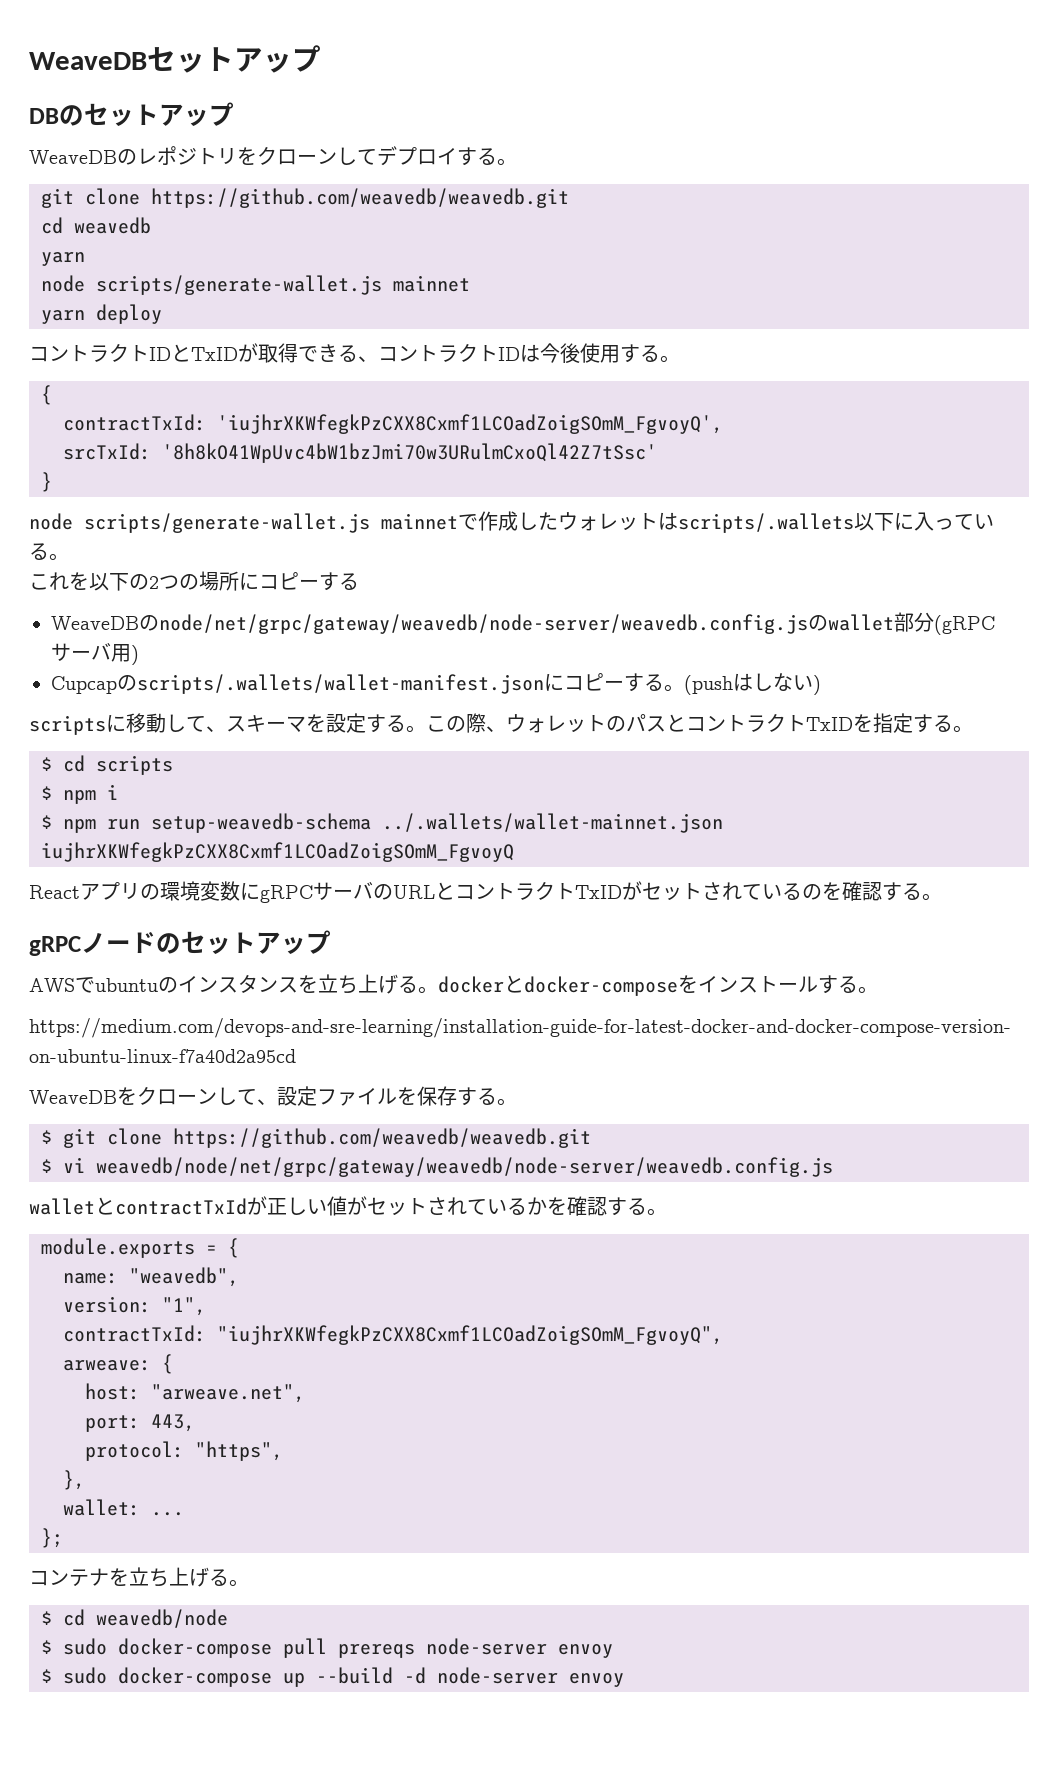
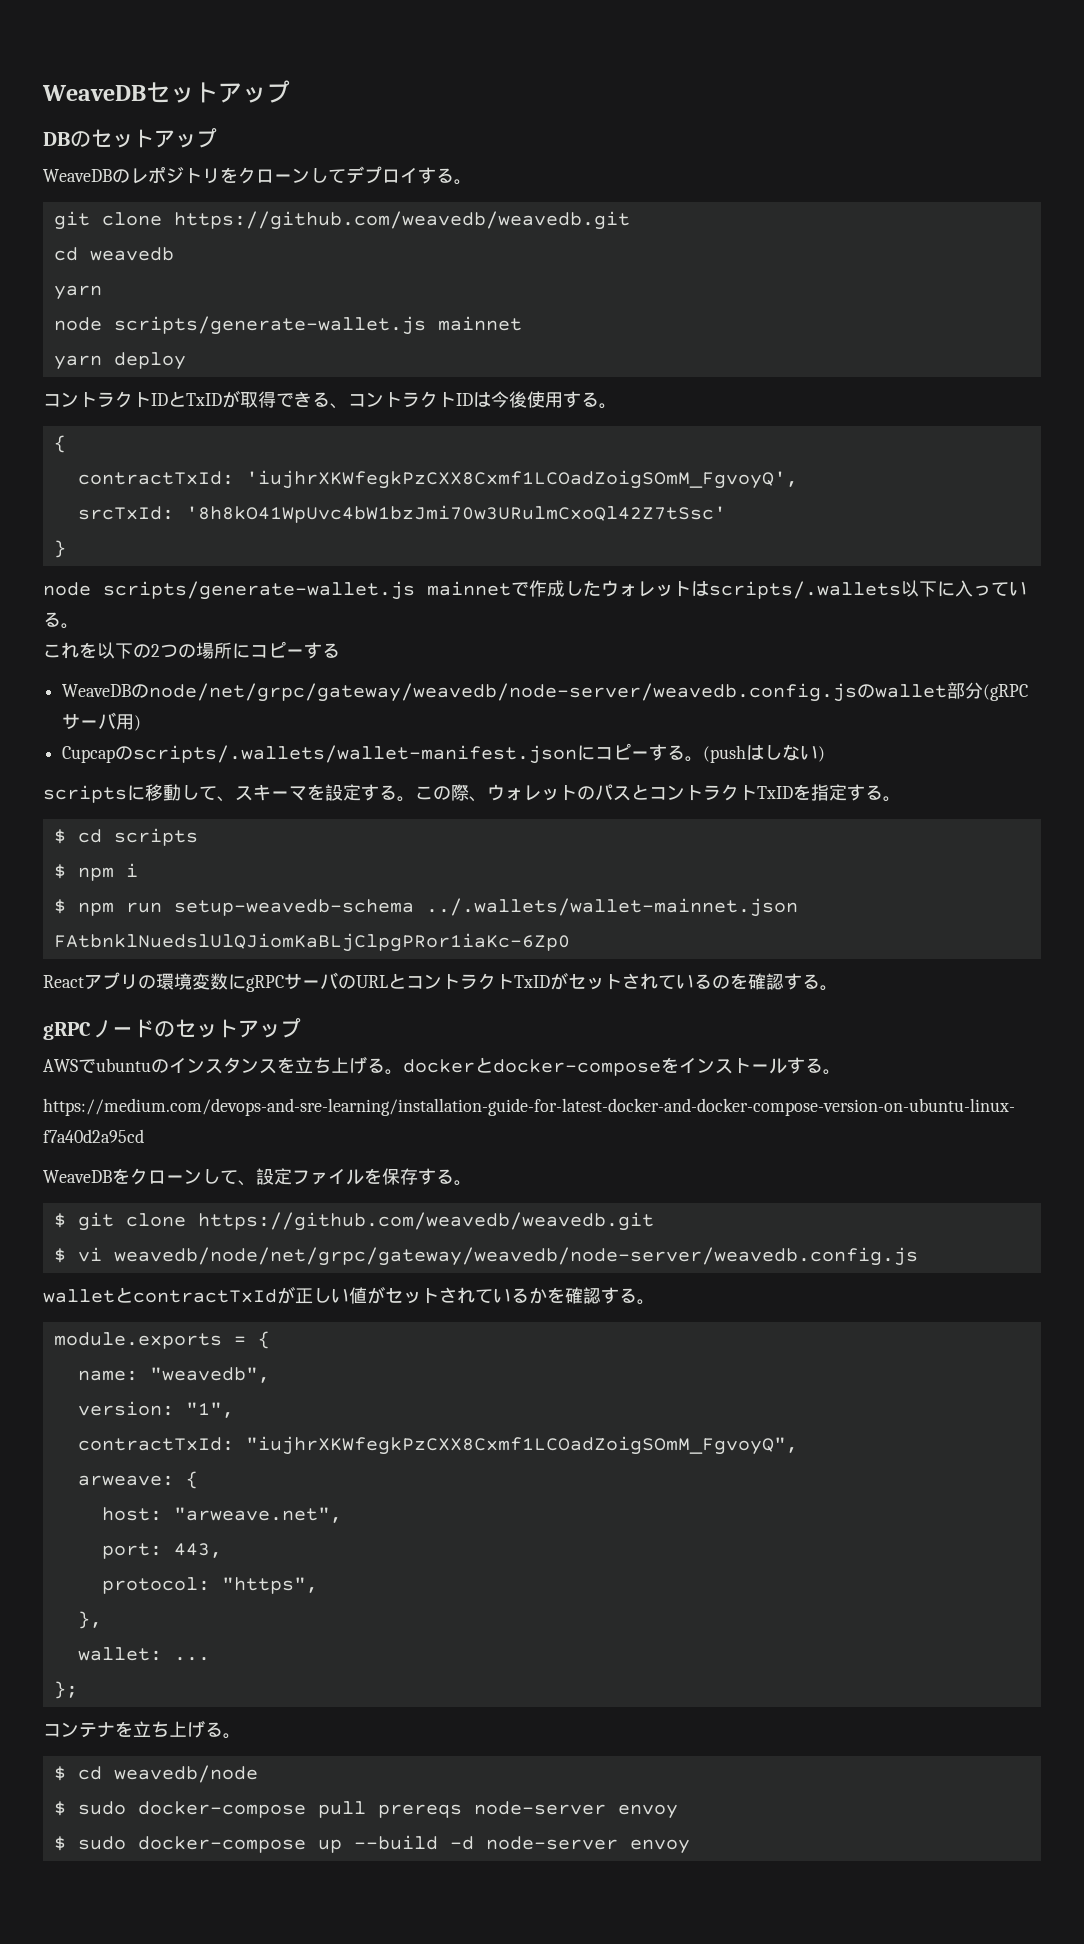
[41,842,514,862] iujhrXKWfegkPzCXX8Cxmf1LCOadZoigSOmM_FgvoyQ -> [53,933,570,952] FAtbnklNuedslUlQJiomKaBLjClpgPRor1iaKc-6Zp0

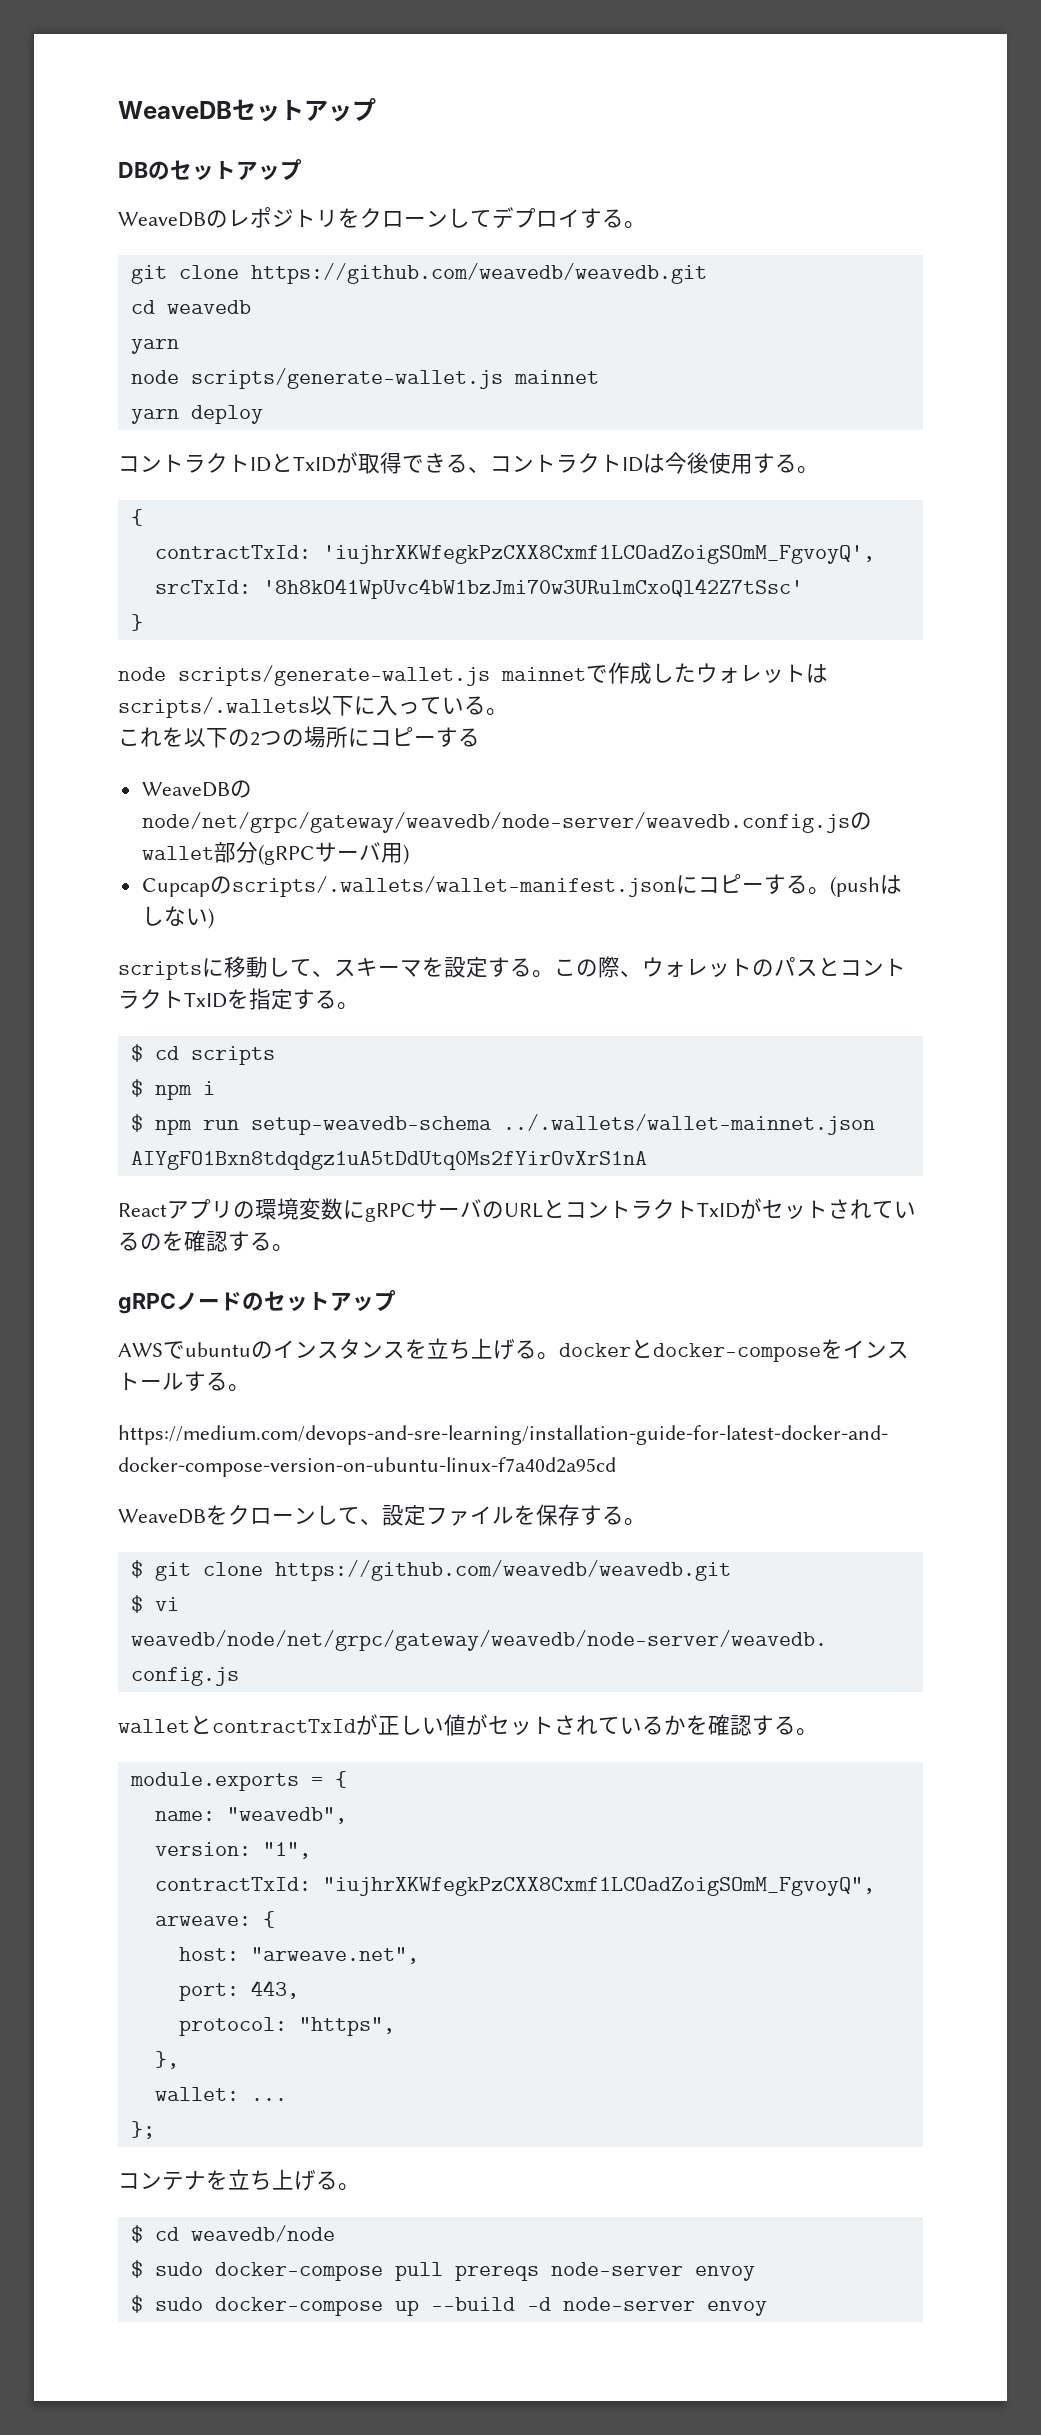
[53,933,570,952] FAtbnklNuedslUlQJiomKaBLjClpgPRor1iaKc-6Zp0 -> [130,1151,647,1170] AIYgFO1Bxn8tdqdgz1uA5tDdUtq0Ms2fYirOvXrS1nA

